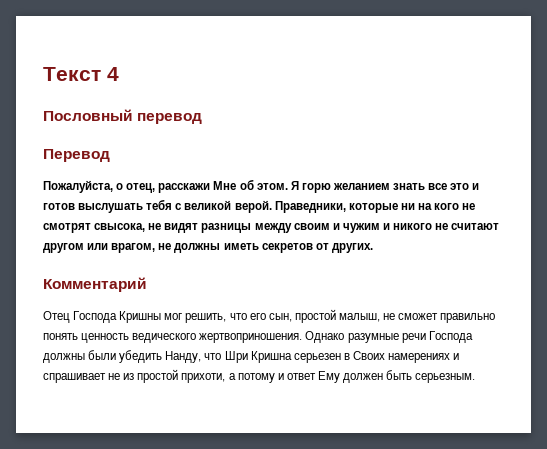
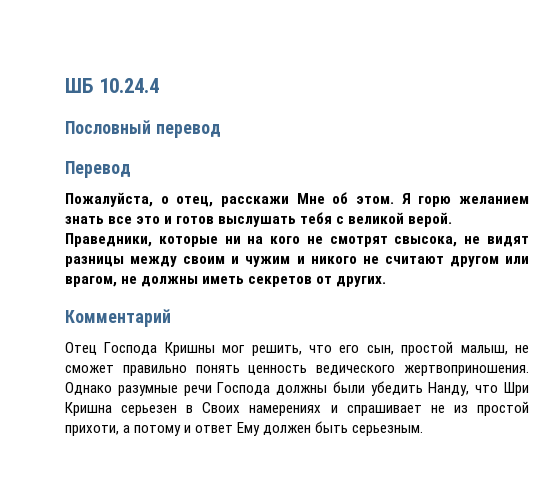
[43,67,119,81] Текст 4 -> [65,78,159,93] ШБ 10.24.4

